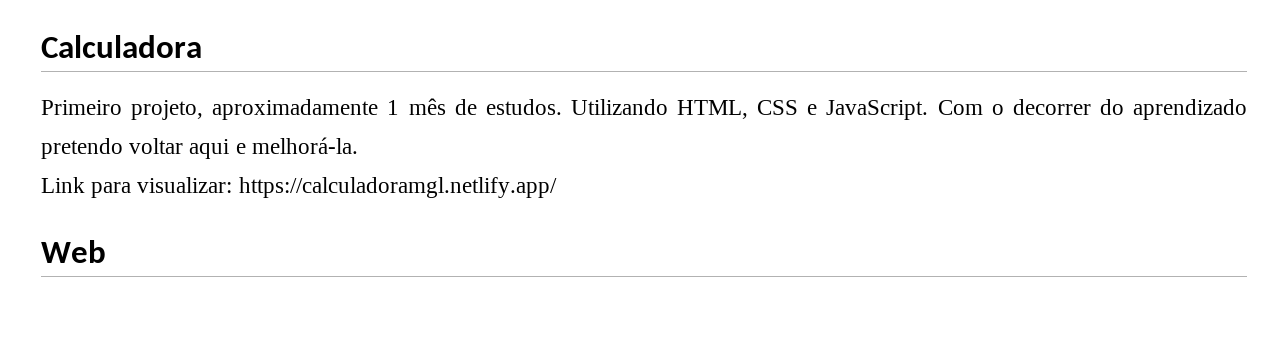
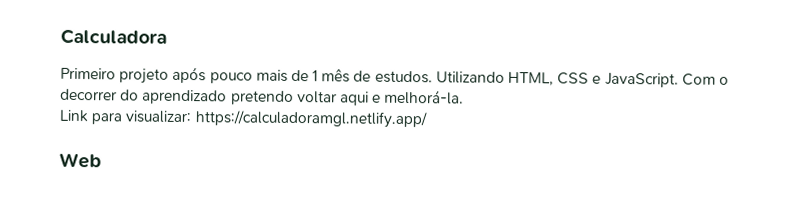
[131,99,379,120] projeto, aproximadamente -> [119,66,309,84] projeto após pouco mais de

